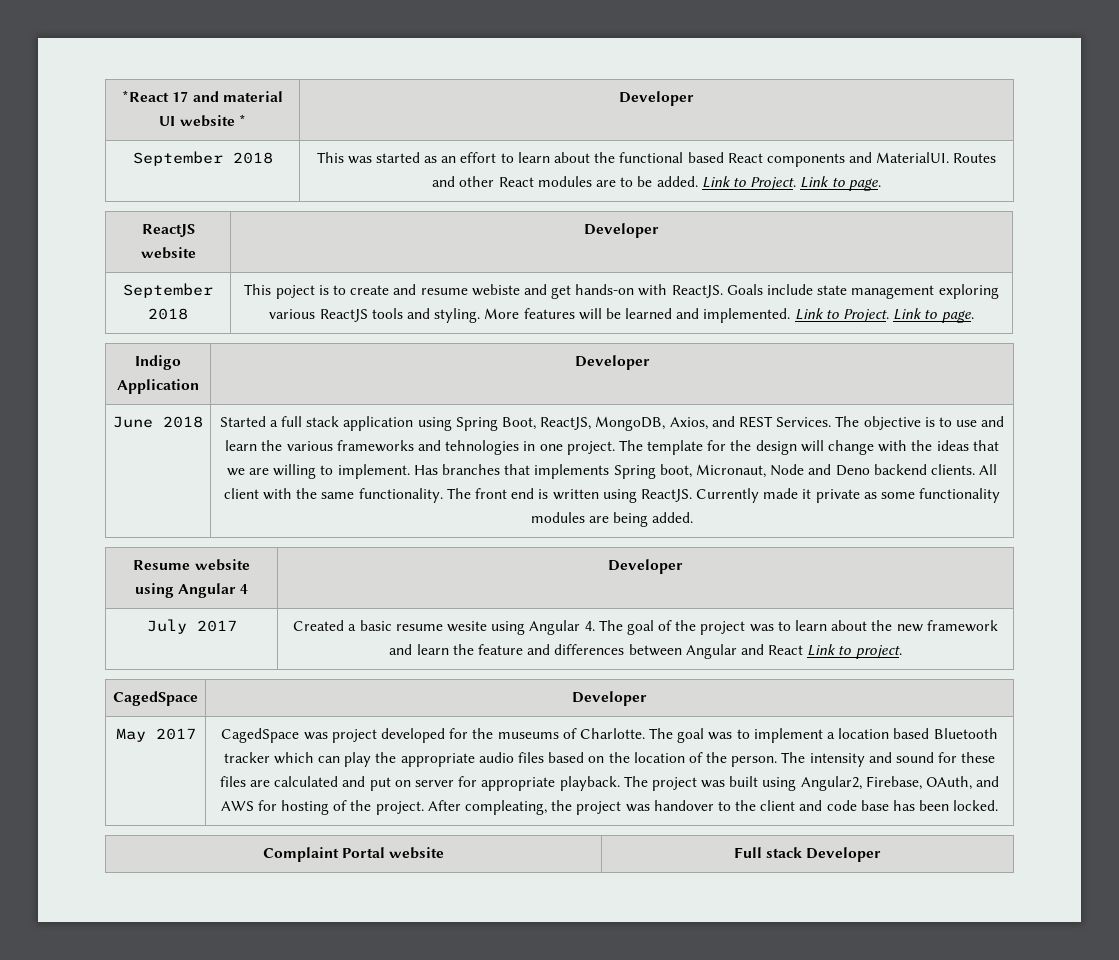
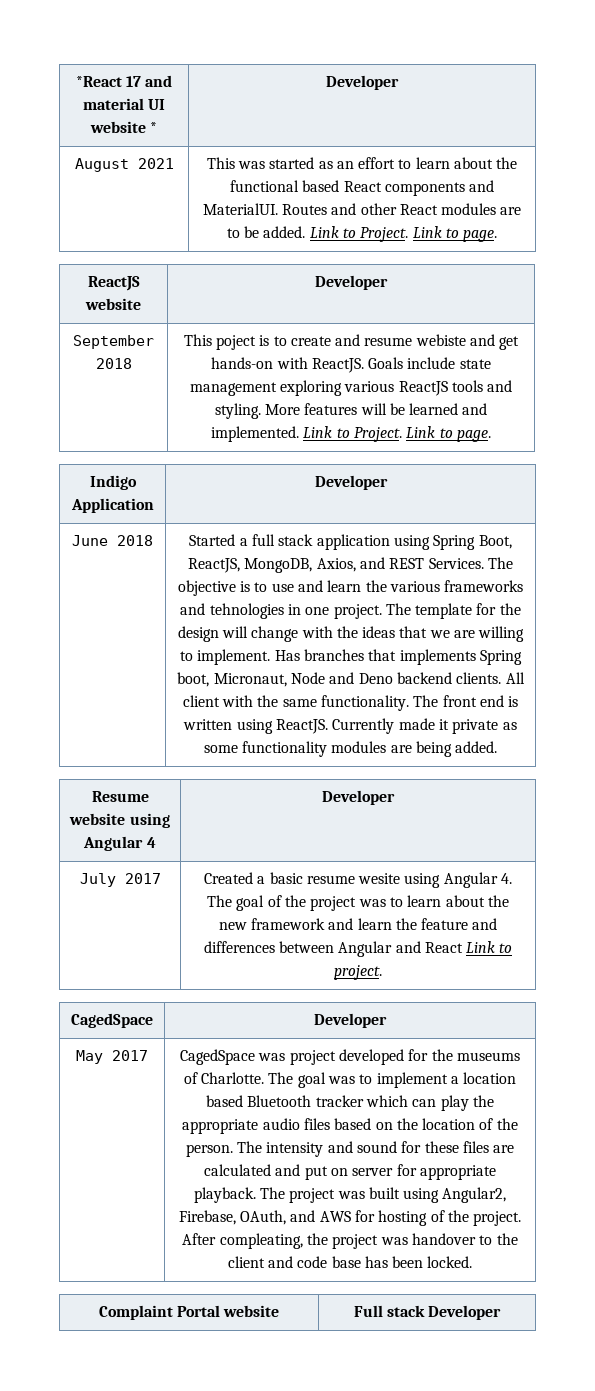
[132,151,273,166] September 2018 -> [74,158,174,172] August 2021

